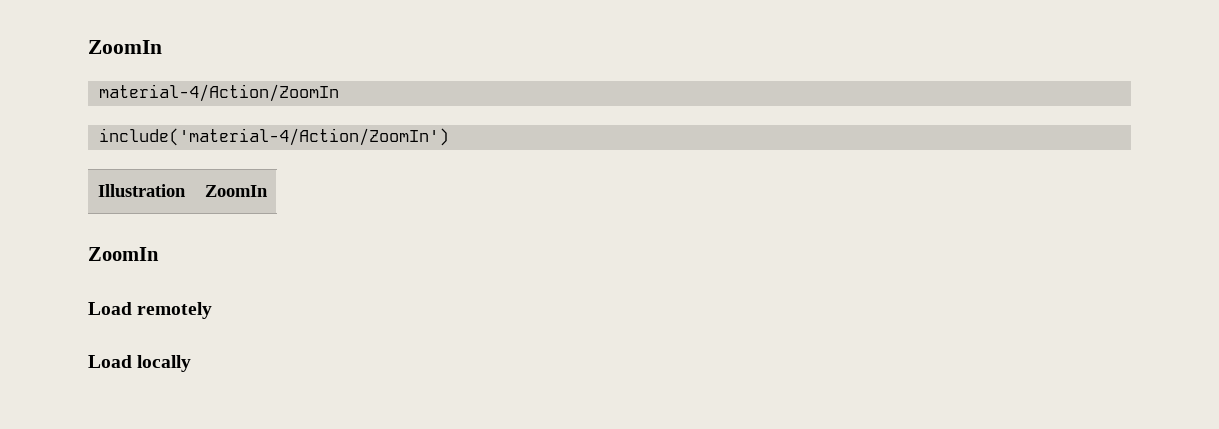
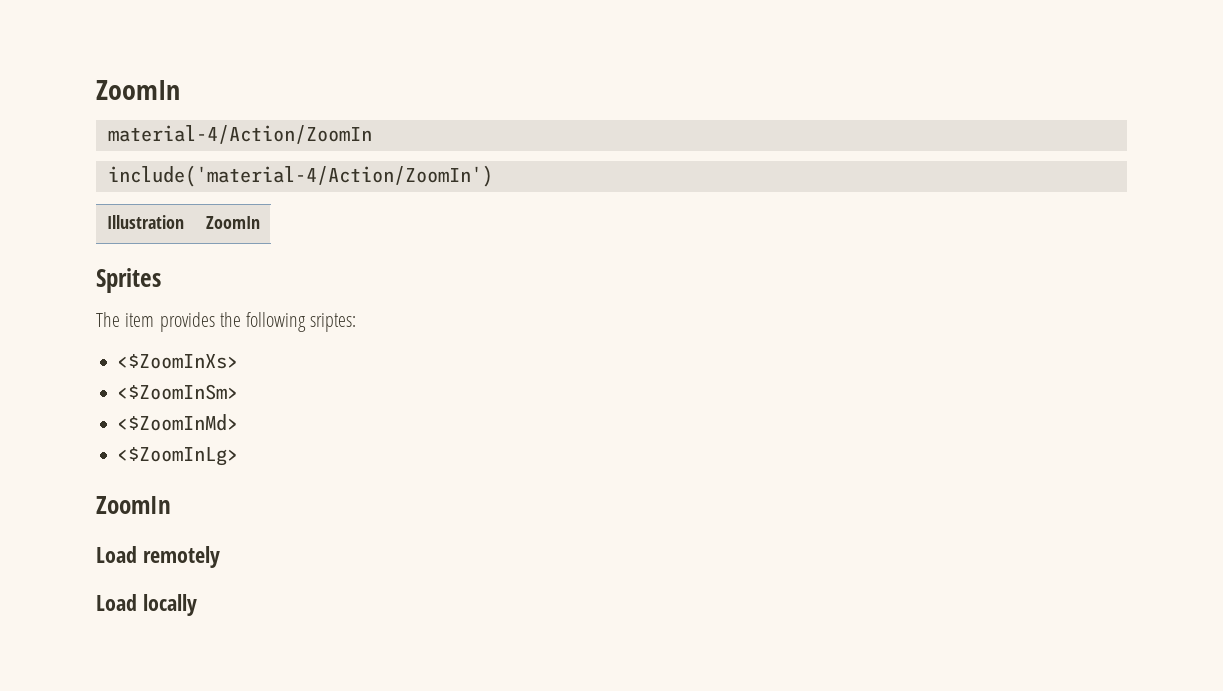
(268, 191) none -> [96,268,161,293] [96,312,357,332] [117,354,239,369] [117,384,239,400] [117,414,239,431] [117,447,239,466] // Sprites // The item provides the following sriptes: // <$ZoomInXs> // <$ZoomInSm> // <$ZoomInMd> // <$ZoomInLg>

